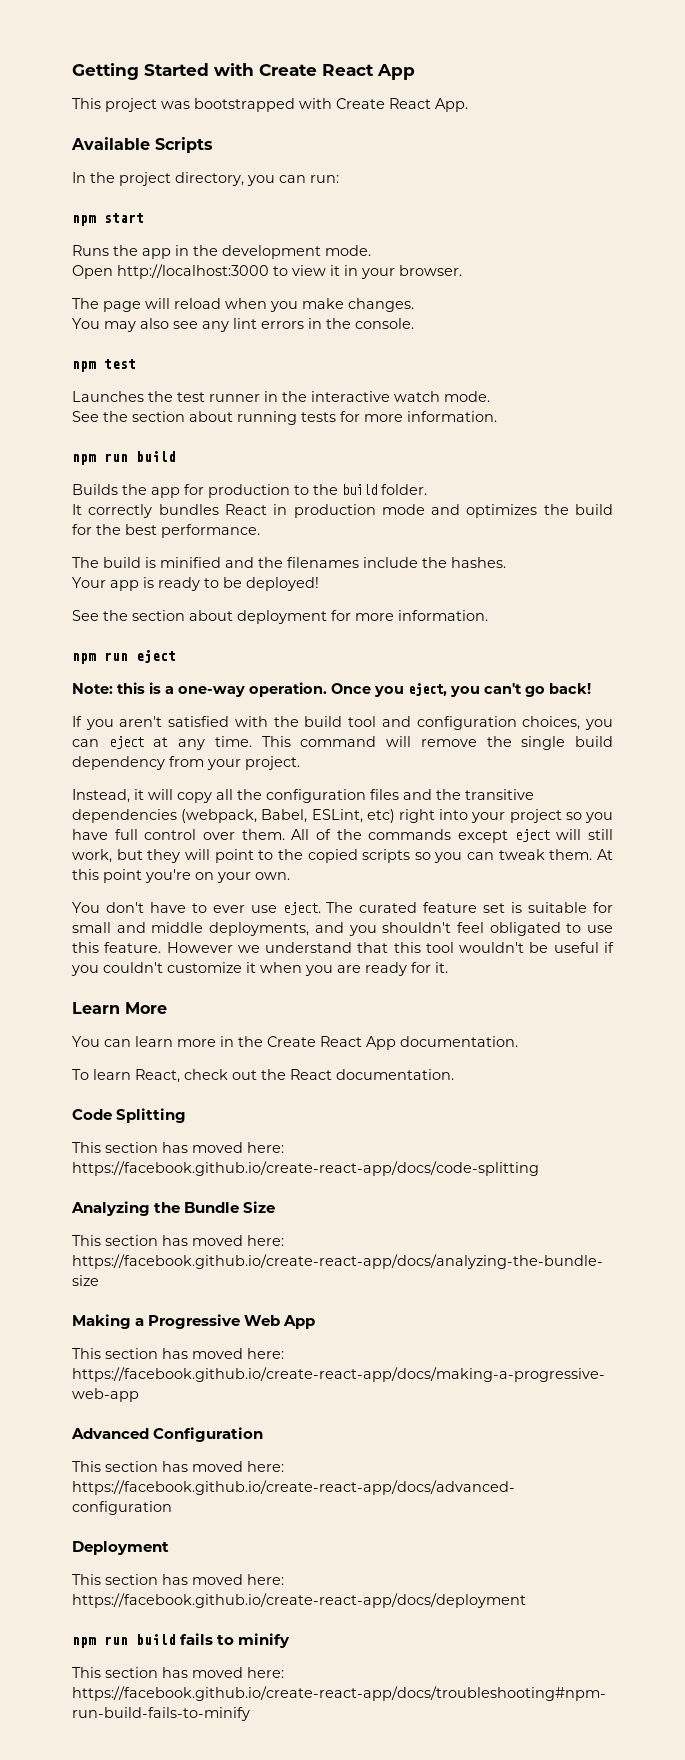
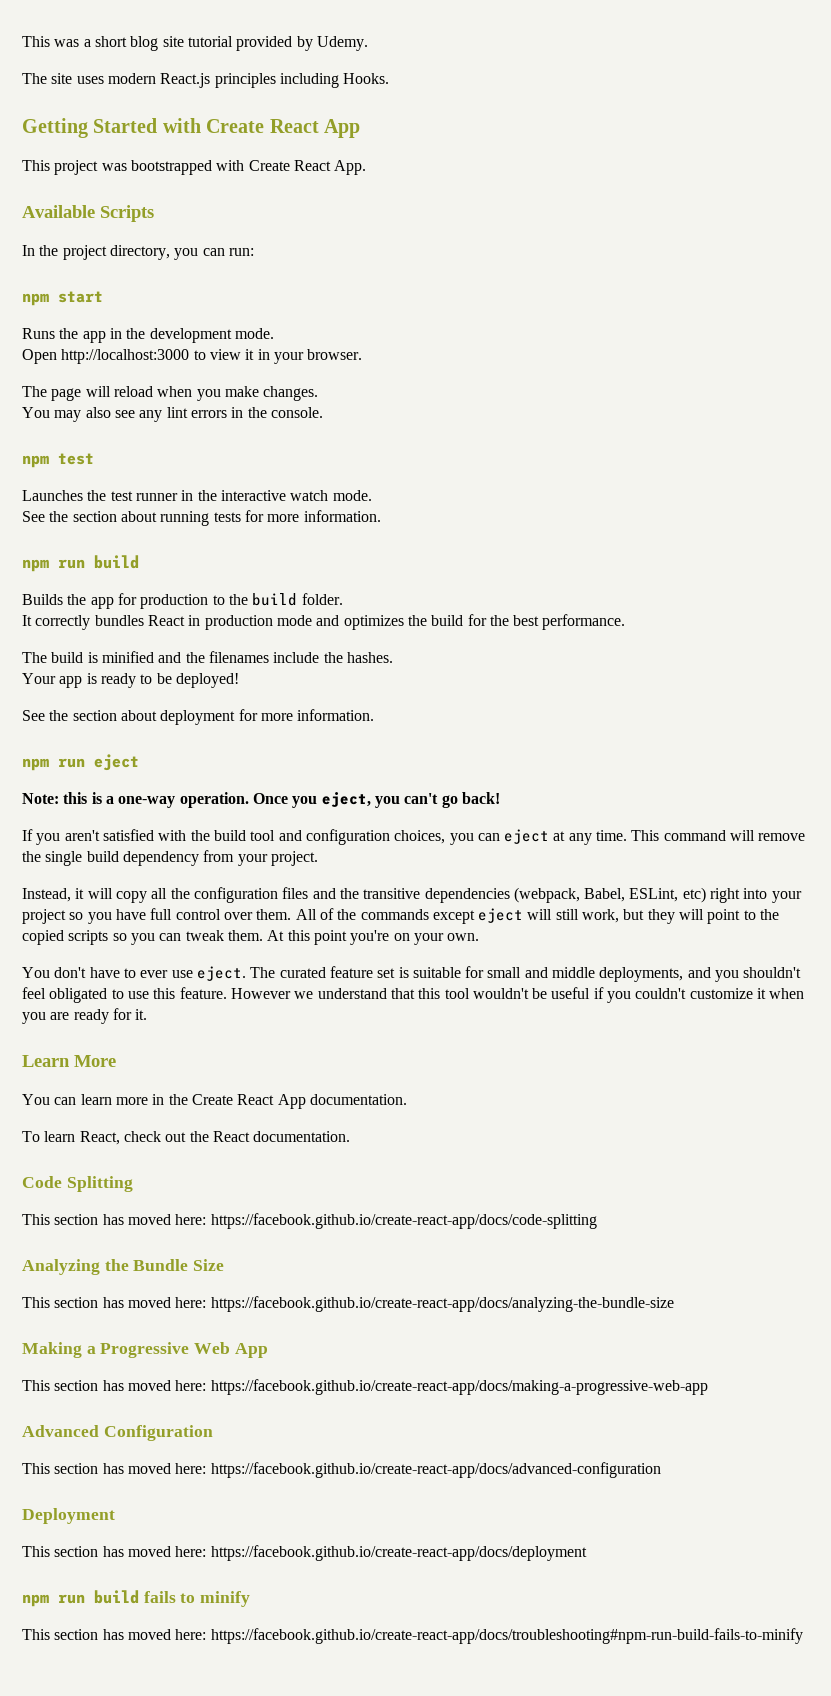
(72, 71) none -> [22,36,368,51] [22,73,390,88] This was a short blog site tutorial provided by Udemy. // The site uses modern React.js principles including Hooks. //

